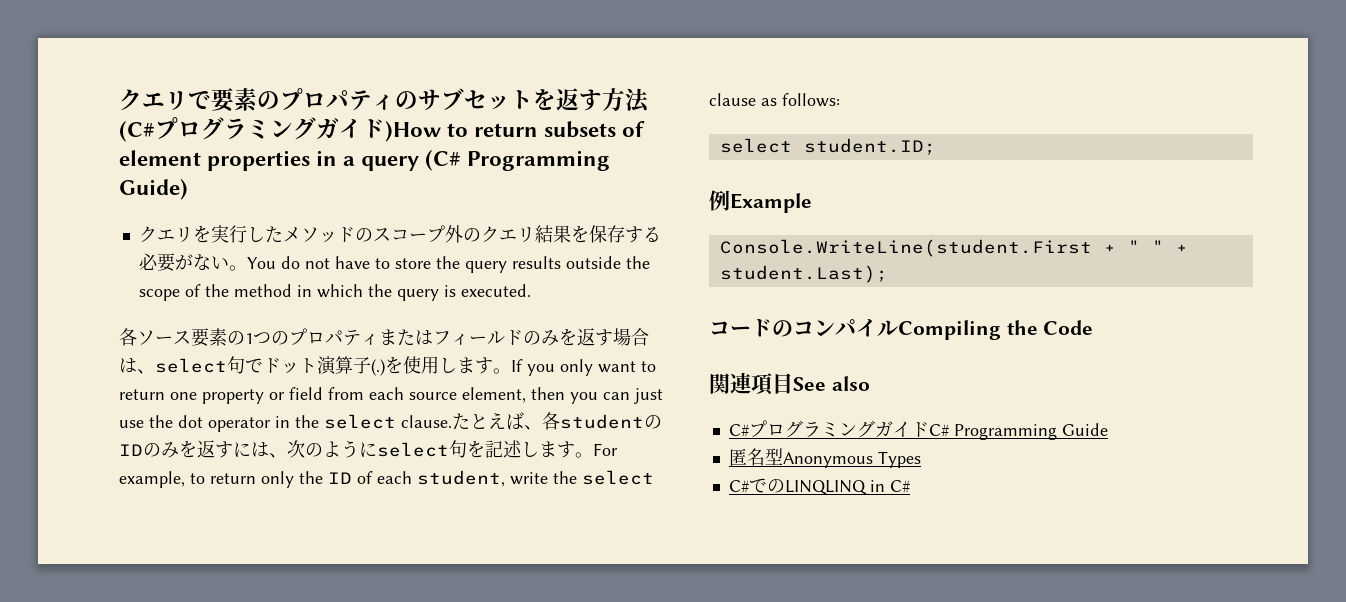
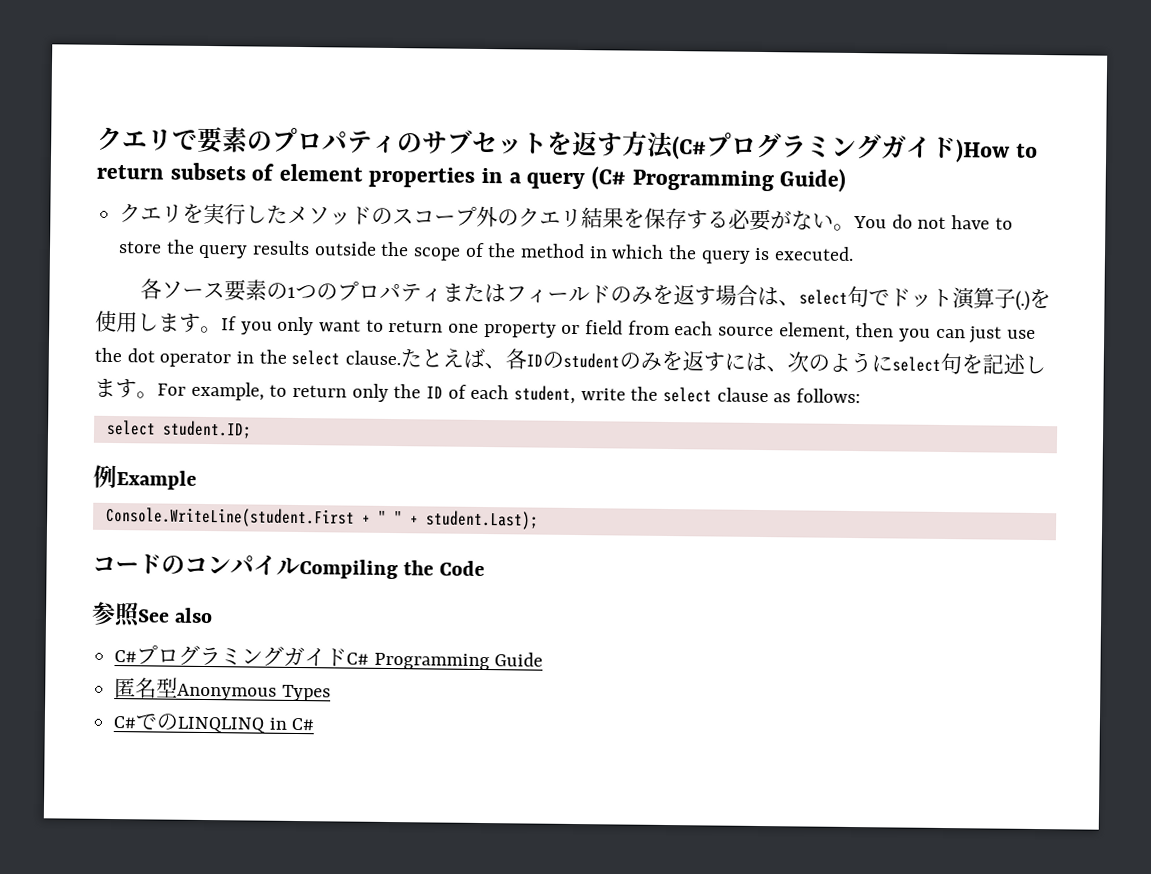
[560,414,662,429] [119,444,143,456] studentのID -> [526,351,621,369] IDのstudent
[709,372,793,395] 関連項目 -> [91,601,141,628] 参照

